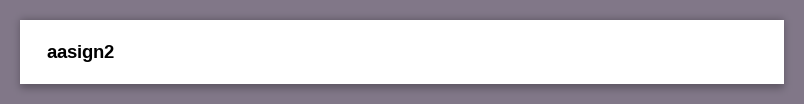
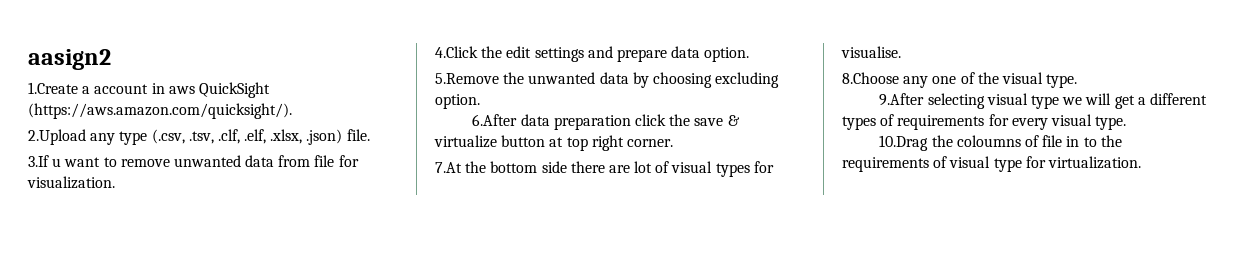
(114, 53) none -> [28,82,270,98] [28,103,292,119] [28,129,370,145] [28,155,359,167] [27,176,115,189] [435,46,750,62] [435,72,780,88] [435,94,480,109] [472,114,740,130] [434,135,673,151] [435,161,774,177] [841,46,901,58] [842,72,1078,88] [879,93,1207,109] [842,114,1127,130] [879,135,1122,151] [842,156,1141,172] // 1.Create a account in aws QuickSight (https://aws.amazon.com/quicksight/). // 2.Upload any type (.csv, .tsv, .clf, .elf, .xlsx, .json) file. // 3.If u want to remove unwanted data from file for visualization. // 4.Click the edit settings and prepare data option. // 5.Remove the unwanted data by choosing excluding option. // 6.After data preparation click the save & virtualize button at top right corner. // 7.At the bottom side there are lot of visual types for visualise. // 8.Choose any one of the visual type. // 9.After selecting visual type we will get a different types of requirements for every visual type. // 10.Drag the coloumns of file in to the requirements of visual type for virtualization.

